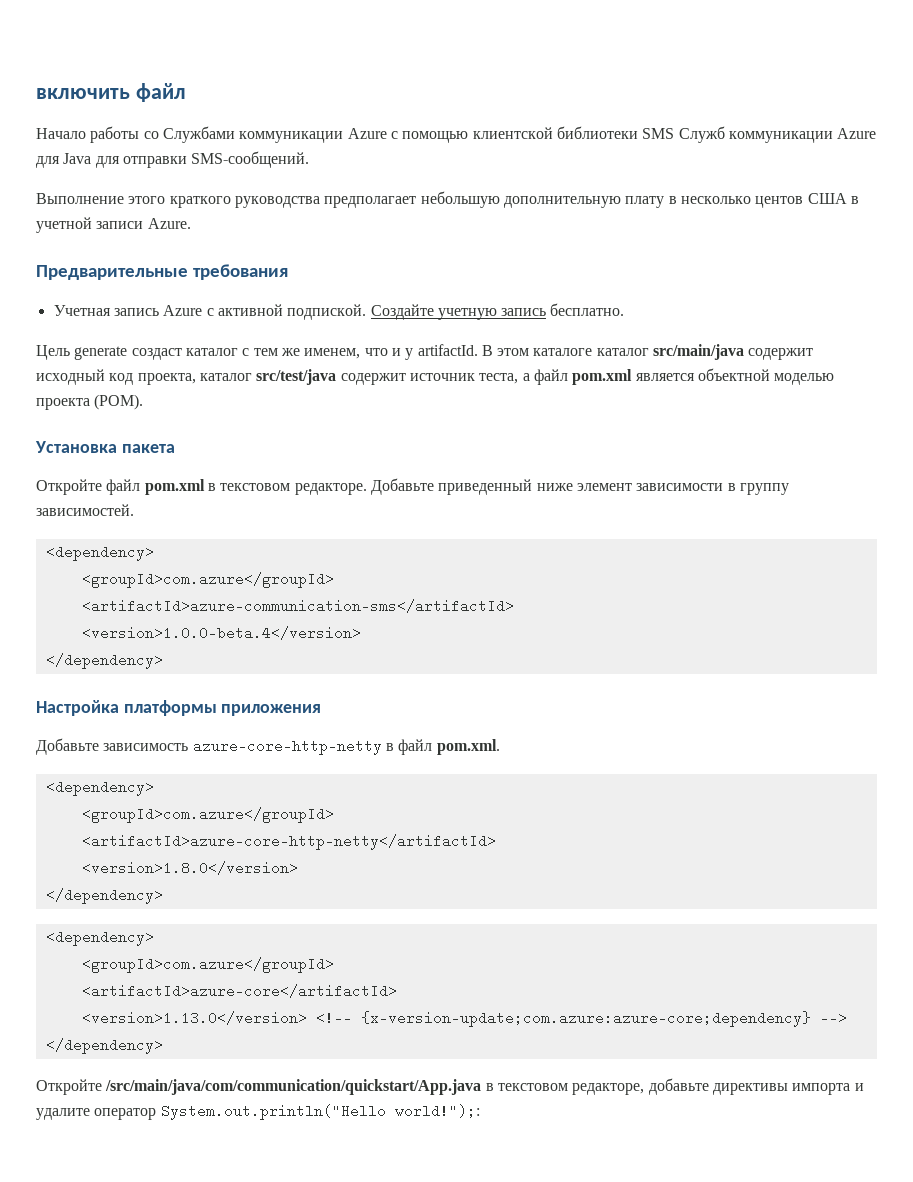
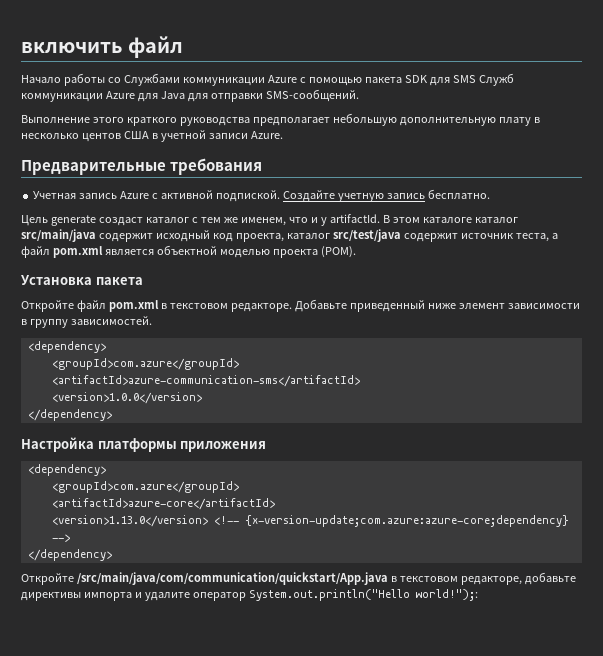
[472,126,638,139] клиентской библиотеки -> [364,75,450,86] пакета SDK для
[81,626,361,640] <version>1.0.0-beta.4</version> -> [51,392,202,404] <version>1.0.0</version>
[36,738,500,755] [45,780,154,796] [81,807,334,823] [81,834,496,850] [81,861,298,875] [45,888,163,904] // Добавьте зависимость azure-core-http-netty в файл pom.xml. // <dependency> // <groupId>com.azure</groupId> // <artifactId>azure-core-http-netty</artifactId> // <version>1.8.0</version> // </dependency> -> (267, 446) none

